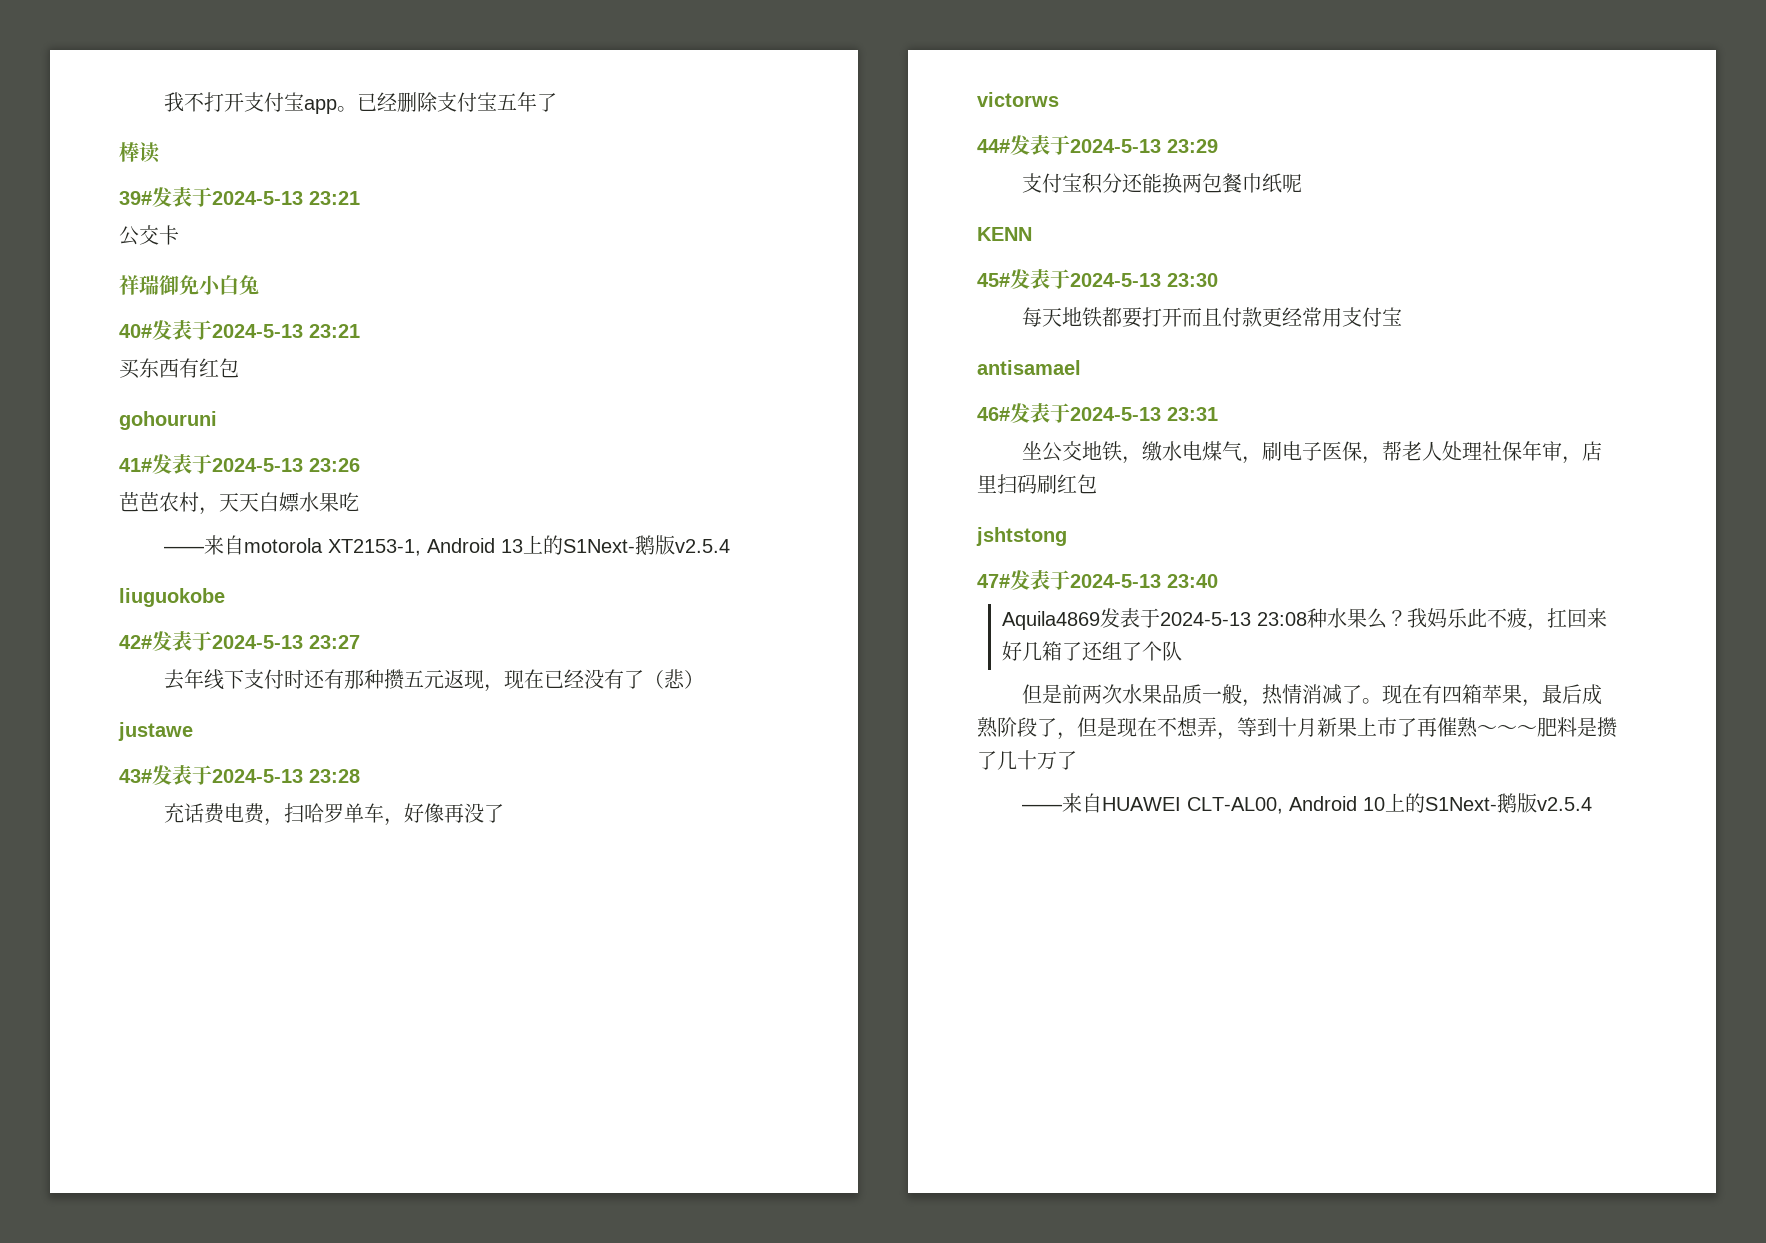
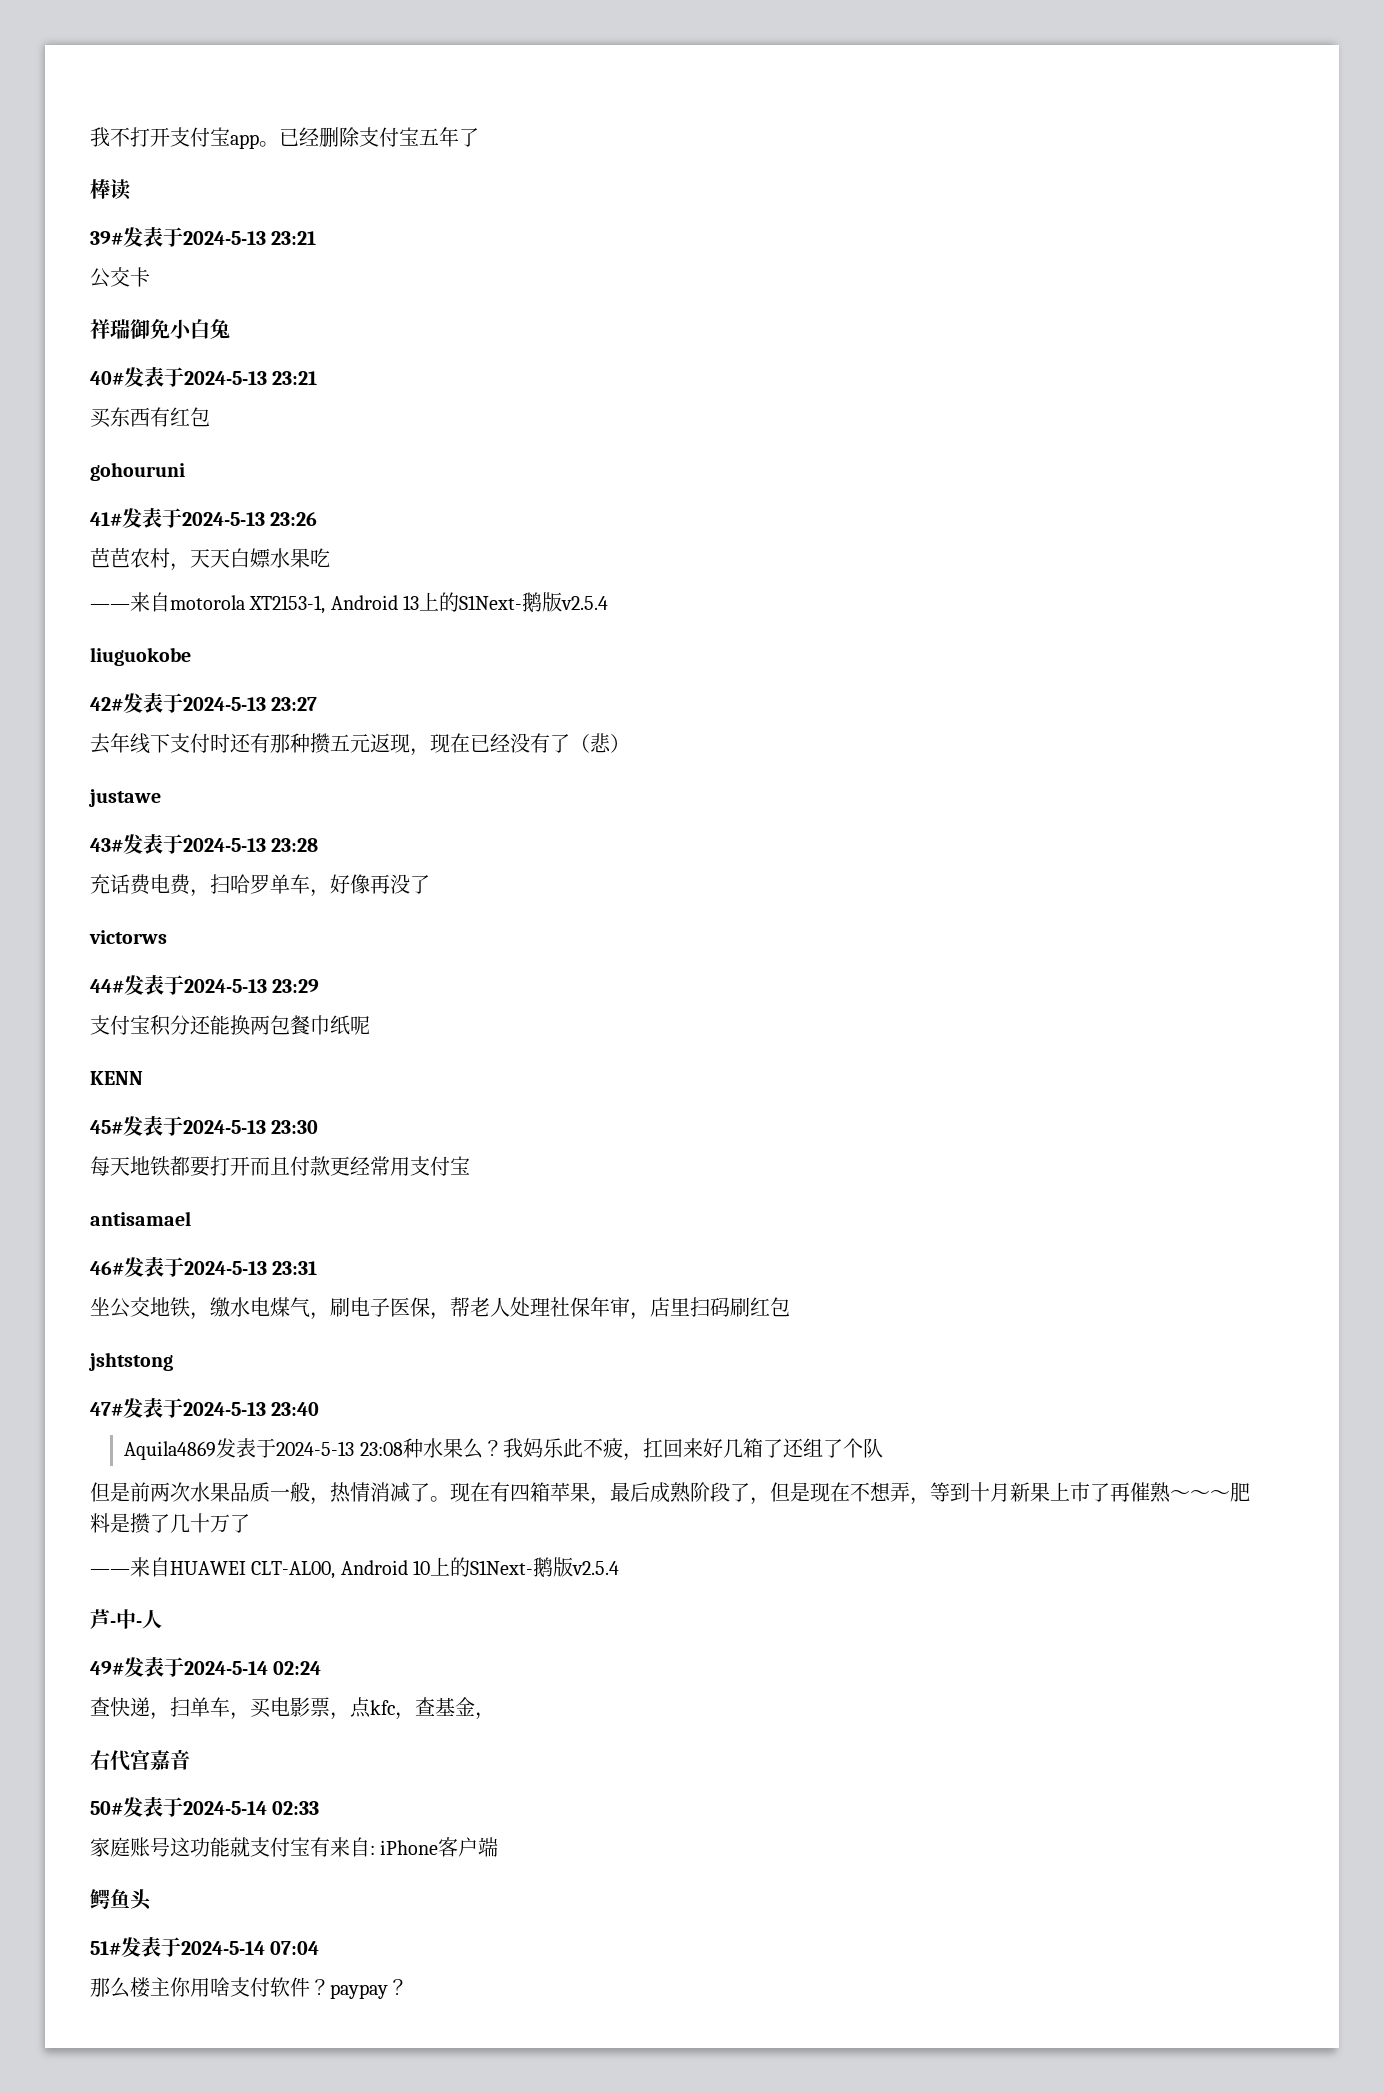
(1593, 804) none -> [90,1609,162,1629] [90,1657,322,1677] [90,1697,495,1720] [90,1749,190,1771] [90,1797,320,1817] [90,1837,499,1857] [90,1889,152,1910] [90,1937,320,1957] [90,1977,408,1999] // 芦-中-人 // 49#发表于2024-5-14 02:24 // 查快递，扫单车，买电影票，点kfc，查基金， // 右代宫嘉音 // 50#发表于2024-5-14 02:33 // 家庭账号这功能就支付宝有来自: iPhone客户端 // 鳄鱼头 // 51#发表于2024-5-14 07:04 // 那么楼主你用啥支付软件？paypay？

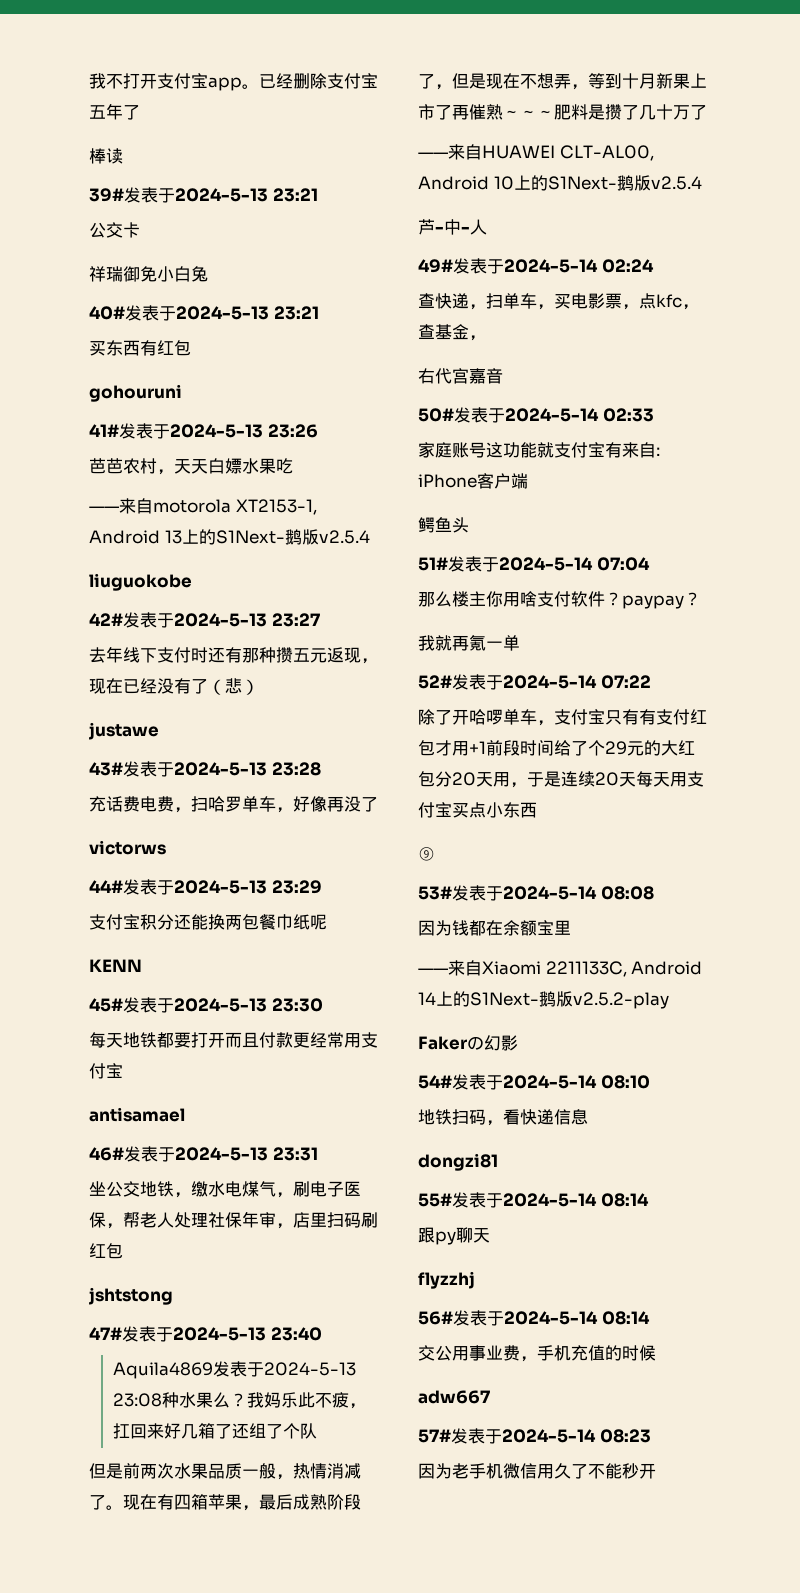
(408, 1987) none -> [418,635,520,651] [418,674,651,690] [418,709,707,726] [418,740,695,756] [418,771,704,788] [418,802,537,818] [418,847,435,861] [418,885,654,901] [418,920,571,936] [418,960,703,977] [418,991,669,1009] [418,1035,518,1051] [418,1074,650,1090] [418,1109,588,1126] [418,1153,498,1171] [418,1192,649,1208] [418,1227,490,1245] [418,1271,475,1289] [418,1310,650,1326] [418,1345,656,1362] [418,1390,490,1404] [418,1428,651,1444] [418,1463,656,1479] // 我就再氪一单 // 52#发表于2024-5-14 07:22 // 除了开哈啰单车，支付宝只有有支付红包才用+1前段时间给了个29元的大红包分20天用，于是连续20天每天用支付宝买点小东西 // ⑨ // 53#发表于2024-5-14 08:08 // 因为钱都在余额宝里 // ——来自Xiaomi 2211133C, Android 14上的S1Next-鹅版v2.5.2-play // Fakerの幻影 // 54#发表于2024-5-14 08:10 // 地铁扫码，看快递信息 // dongzi81 // 55#发表于2024-5-14 08:14 // 跟py聊天 // flyzzhj // 56#发表于2024-5-14 08:14 // 交公用事业费，手机充值的时候 // adw667 // 57#发表于2024-5-14 08:23 // 因为老手机微信用久了不能秒开

